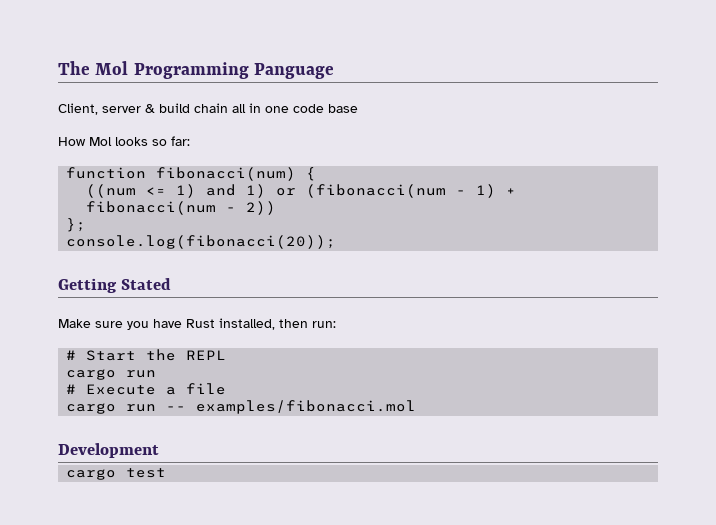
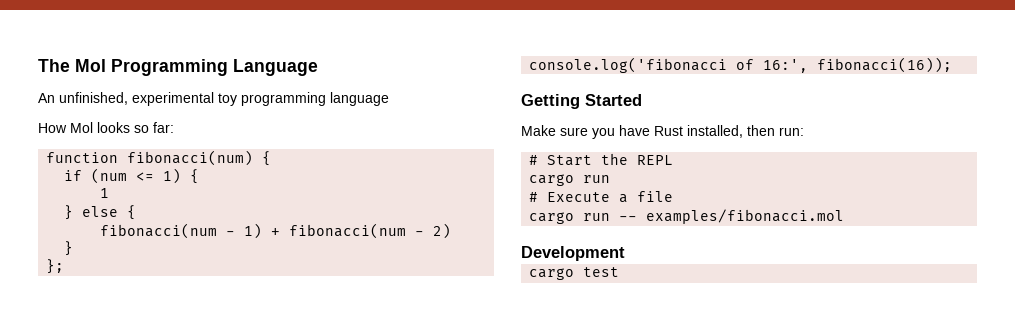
[253,63,334,79] [58,103,358,115] Panguage // Client, server & build chain all in one code base -> [233,59,318,76] [38,92,389,106] Language // An unfinished, experimental toy programming language
[86,184,447,198] ((num <= 1) and 1) or (fibonacci(num -> [64,168,200,184] [100,188,110,198] [64,205,137,220] [100,223,218,239] if (num <= 1) { // 1 // } else { // fibonacci(num
[246,201,277,215] 2)) -> [433,223,452,239] [64,241,74,256] 2) // }
[66,235,337,249] console.log(fibonacci(20)); -> [529,57,953,73] console.log('fibonacci of 16:', fibonacci(16));
[120,278,171,290] Stated -> [585,94,642,106] Started

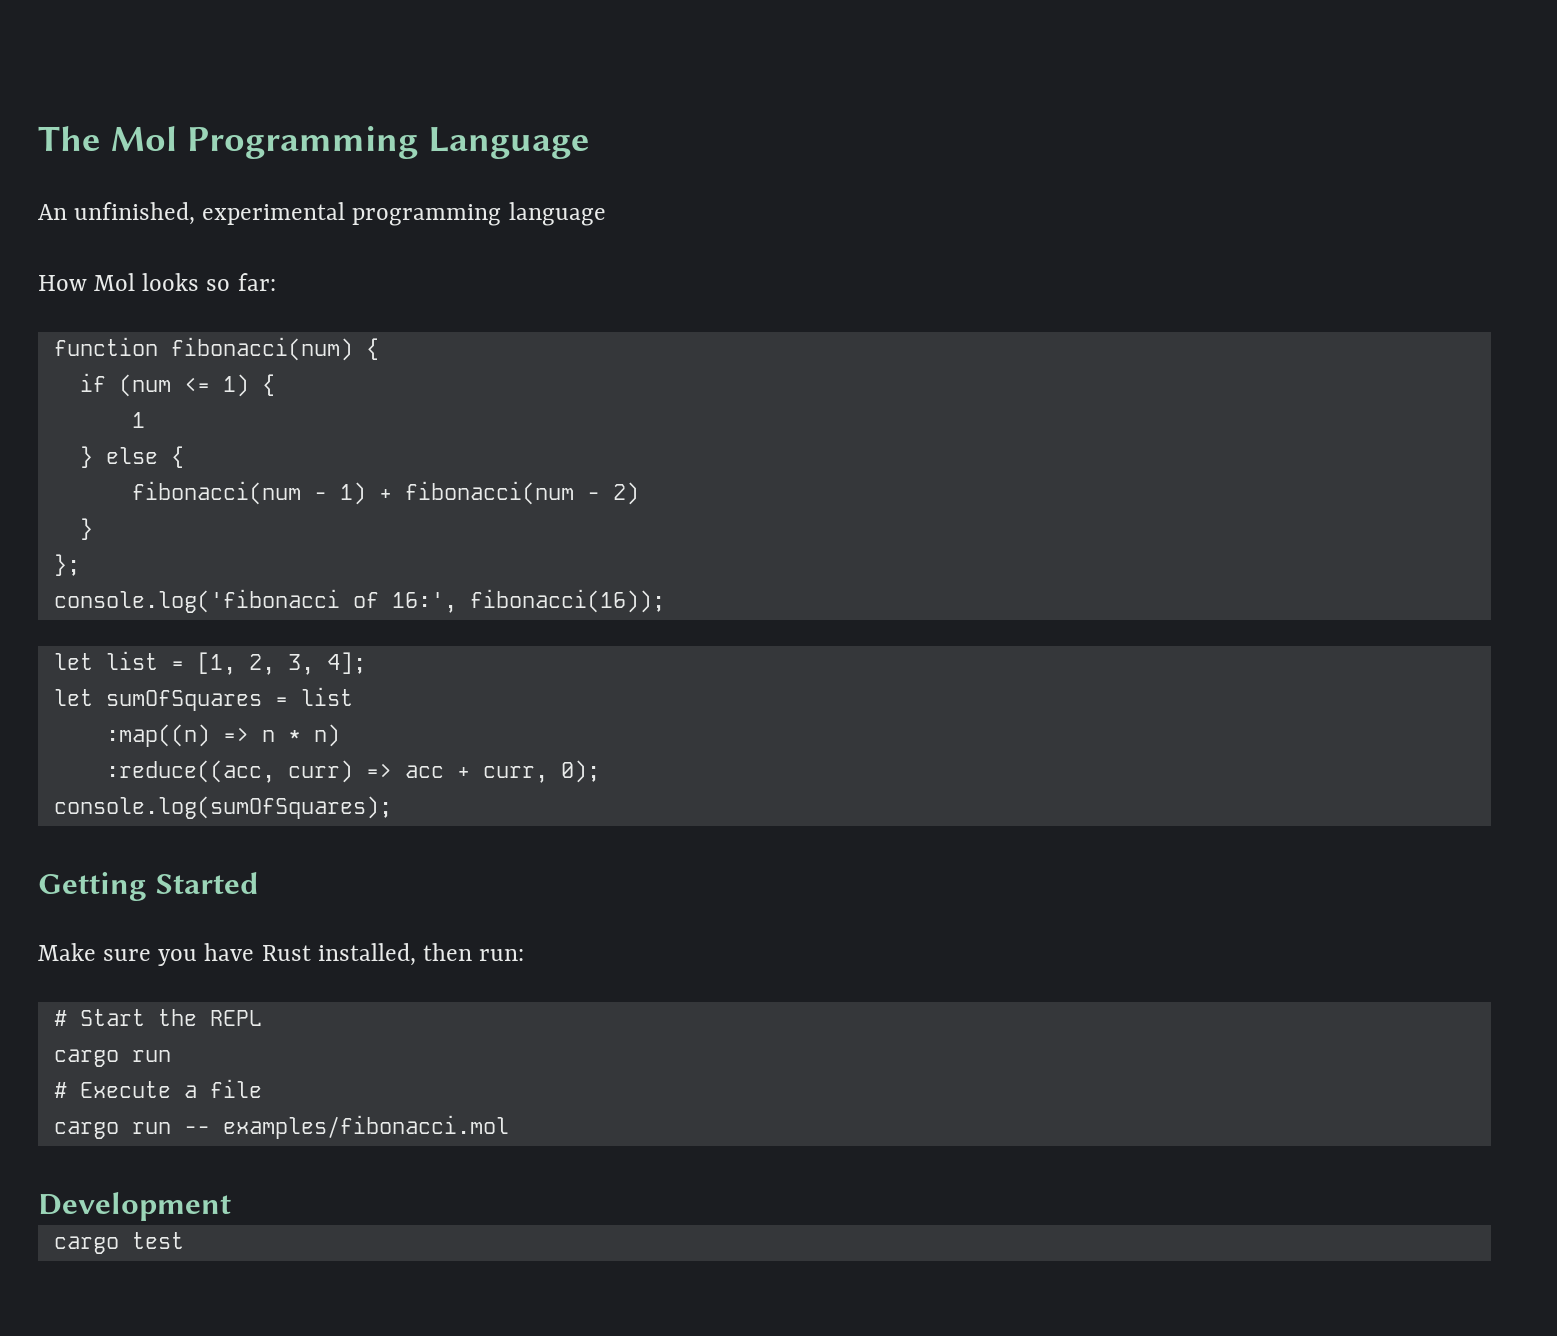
[218,93,237,106] toy -> (346, 213) none
(953, 65) none -> [53,651,366,675] [53,687,353,711] [105,724,340,747] [105,760,600,783] [53,796,392,819] // let list = [1, 2, 3, 4]; // let sumOfSquares = list // :map((n) => n * n) // :reduce((acc, curr) => acc + curr, 0); // console.log(sumOfSquares);

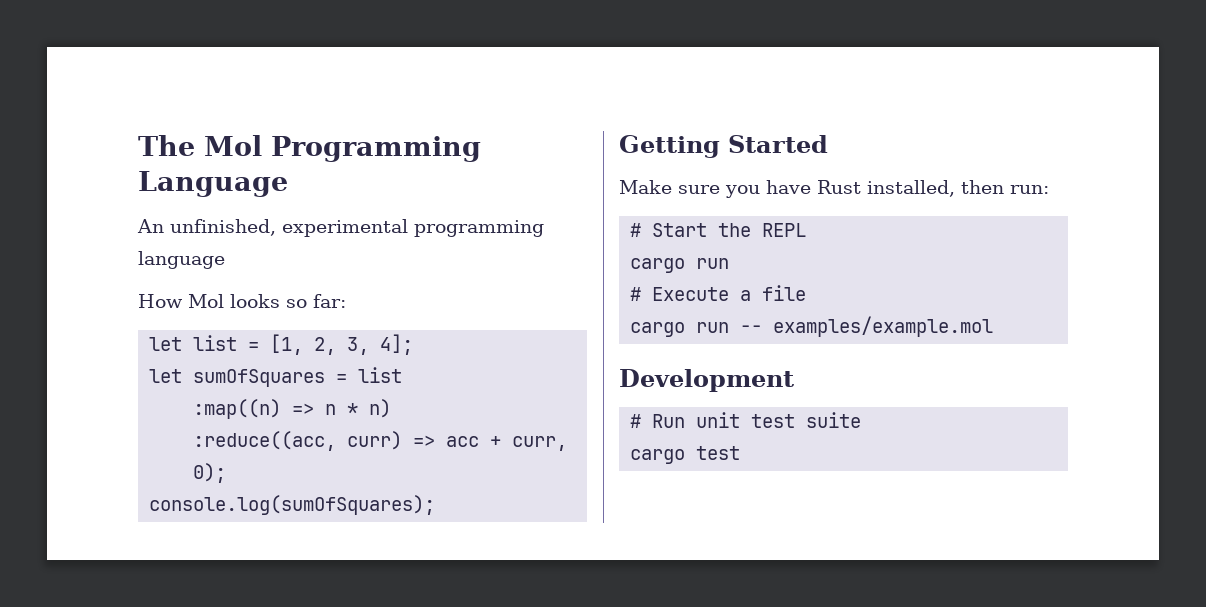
[53,337,379,361] [79,373,275,397] [131,412,145,428] [79,446,184,468] [131,481,639,505] [79,518,93,540] [53,554,80,576] [53,589,665,613] // function fibonacci(num) { // if (num <= 1) { // 1 // } else { // fibonacci(num - 1) + fibonacci(num - 2) // } // }; // console.log('fibonacci of 16:', fibonacci(16)); -> (346, 301) none
[222,1115,509,1139] examples/fibonacci.mol -> [773,316,994,337] examples/example.mol
(231, 1206) none -> [630,412,862,428] // # Run unit test suite

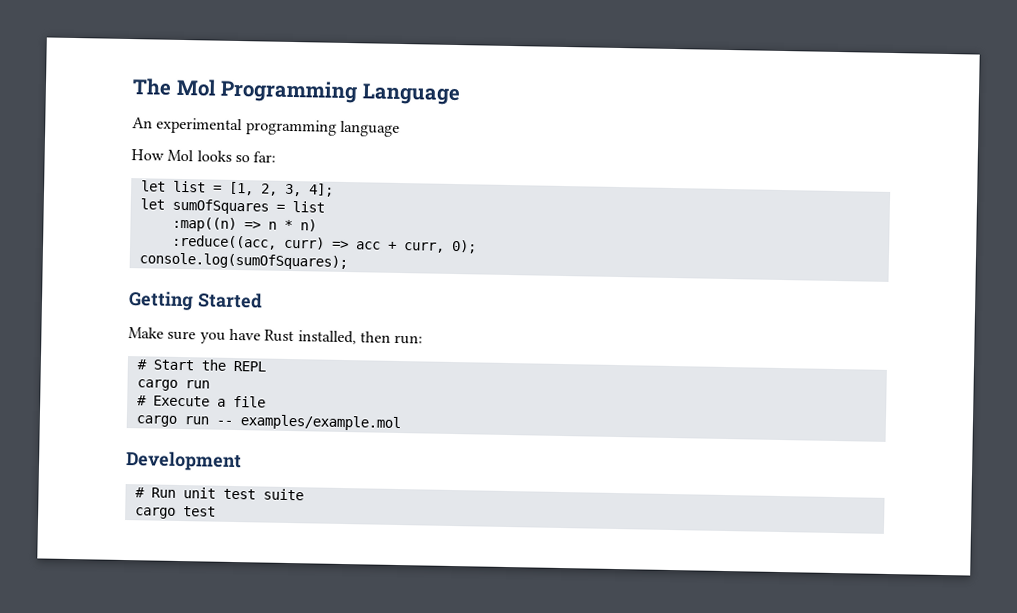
[170,219,276,236] unfinished, -> (153, 123) none

